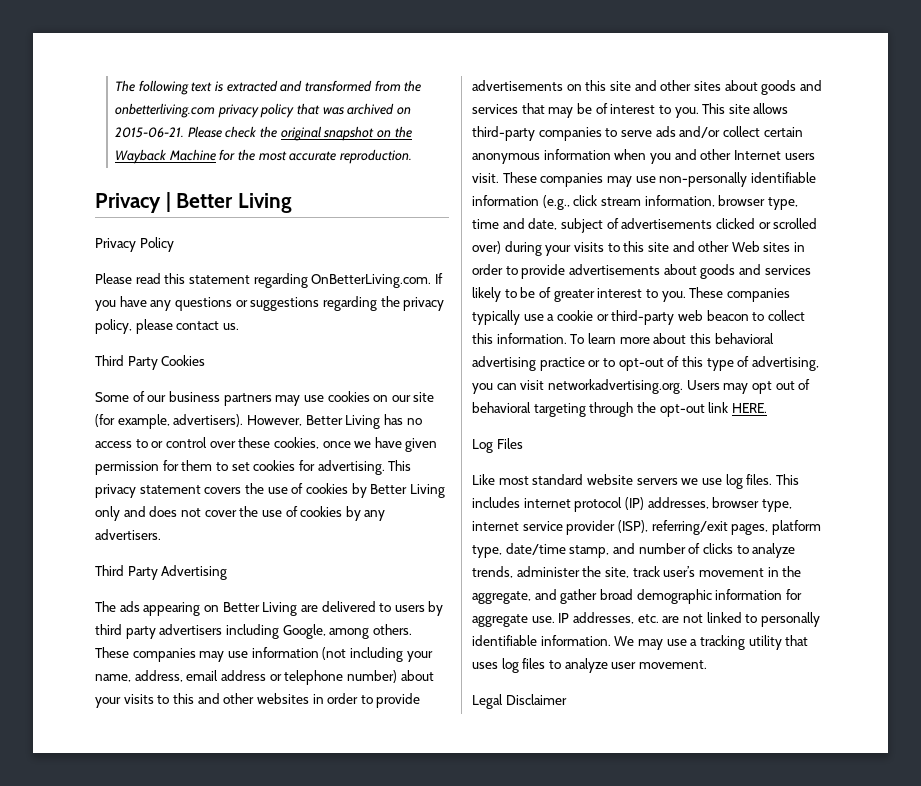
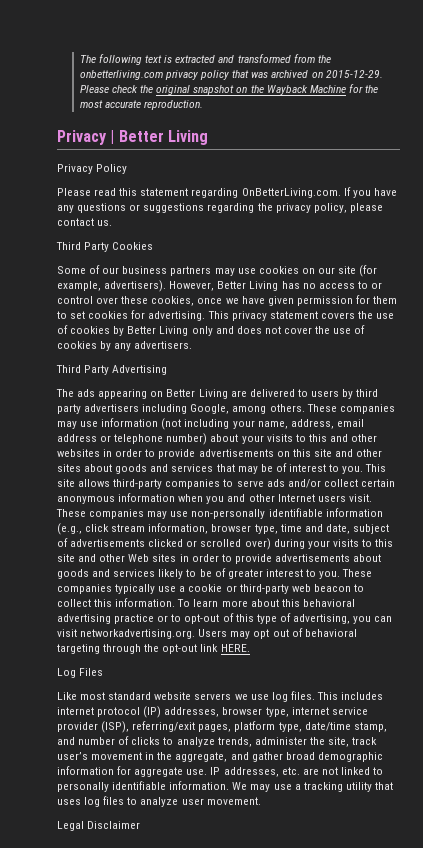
[115,127,185,138] 2015-06-21. -> [325,70,383,78] 2015-12-29.

